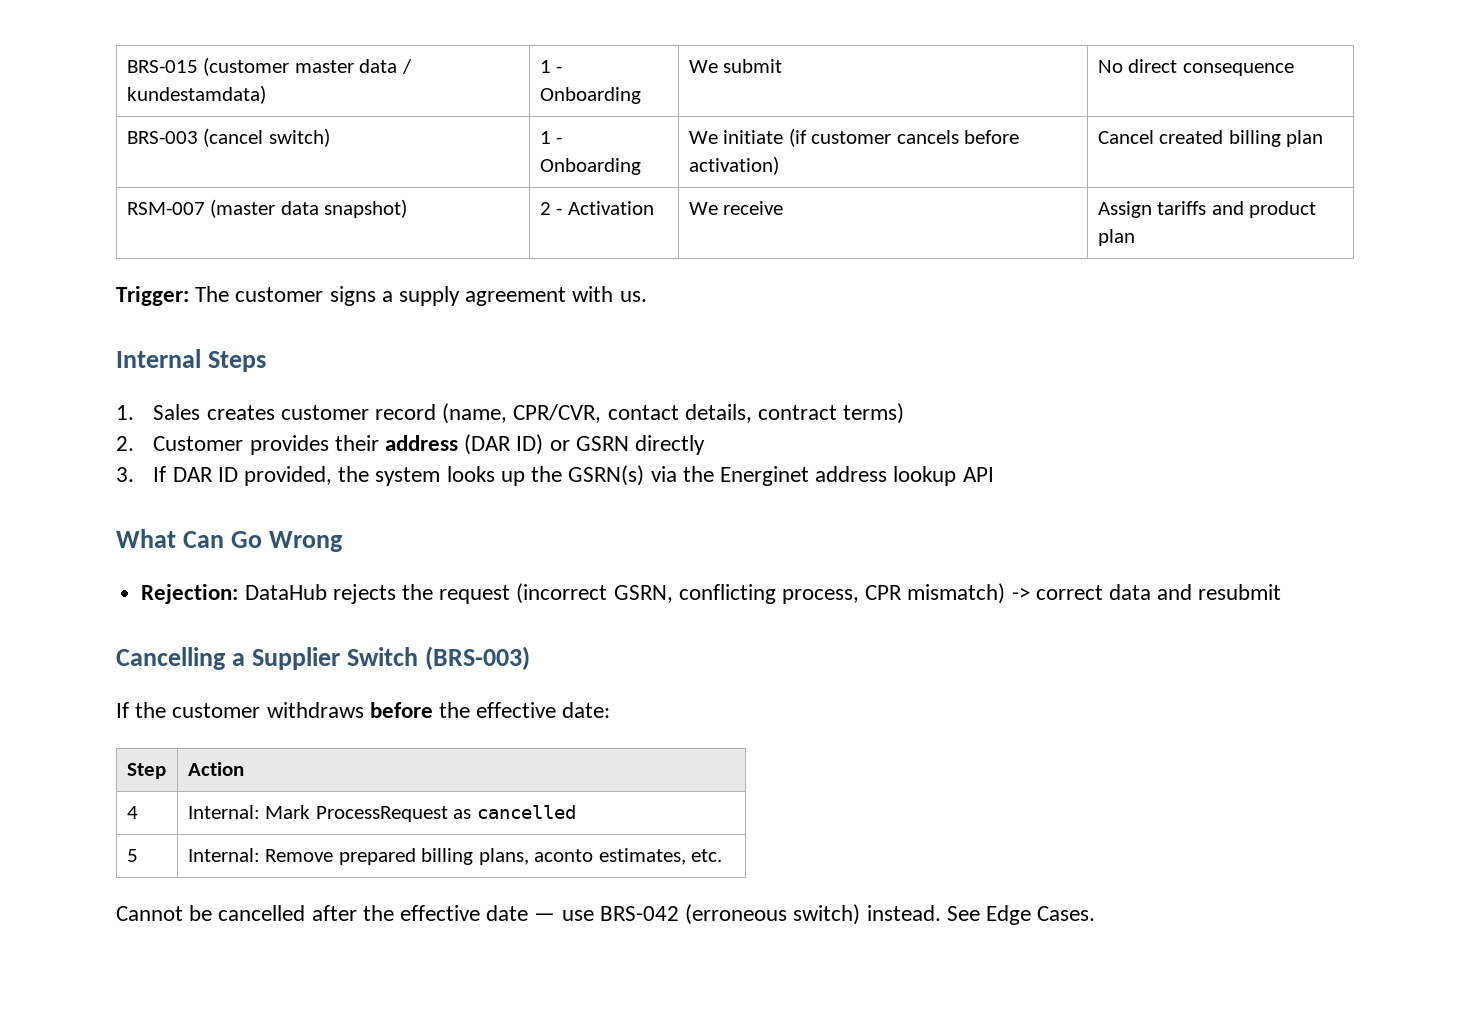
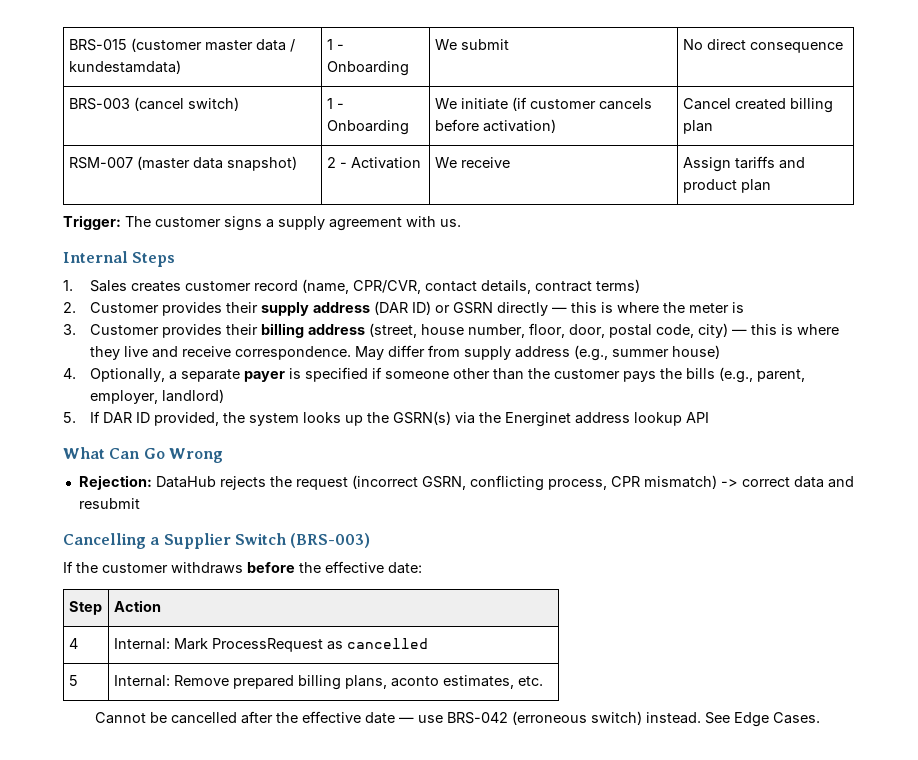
(379, 443) none -> [260,302,309,316] supply
[116,467,134,482] // 3. -> [551,302,744,313] [63,323,839,338] [89,345,720,361] [63,367,805,383] [89,389,224,404] [63,412,76,423] — this is where the meter is // 3. Customer provides their billing address (street, house number, floor, door, postal code, city) — this is where they live and receive correspondence. May differ from supply address (e.g., summer house) // 4. Optionally, a separate payer is specified if someone other than the customer pays the bills (e.g., parent, employer, landlord) // 5.

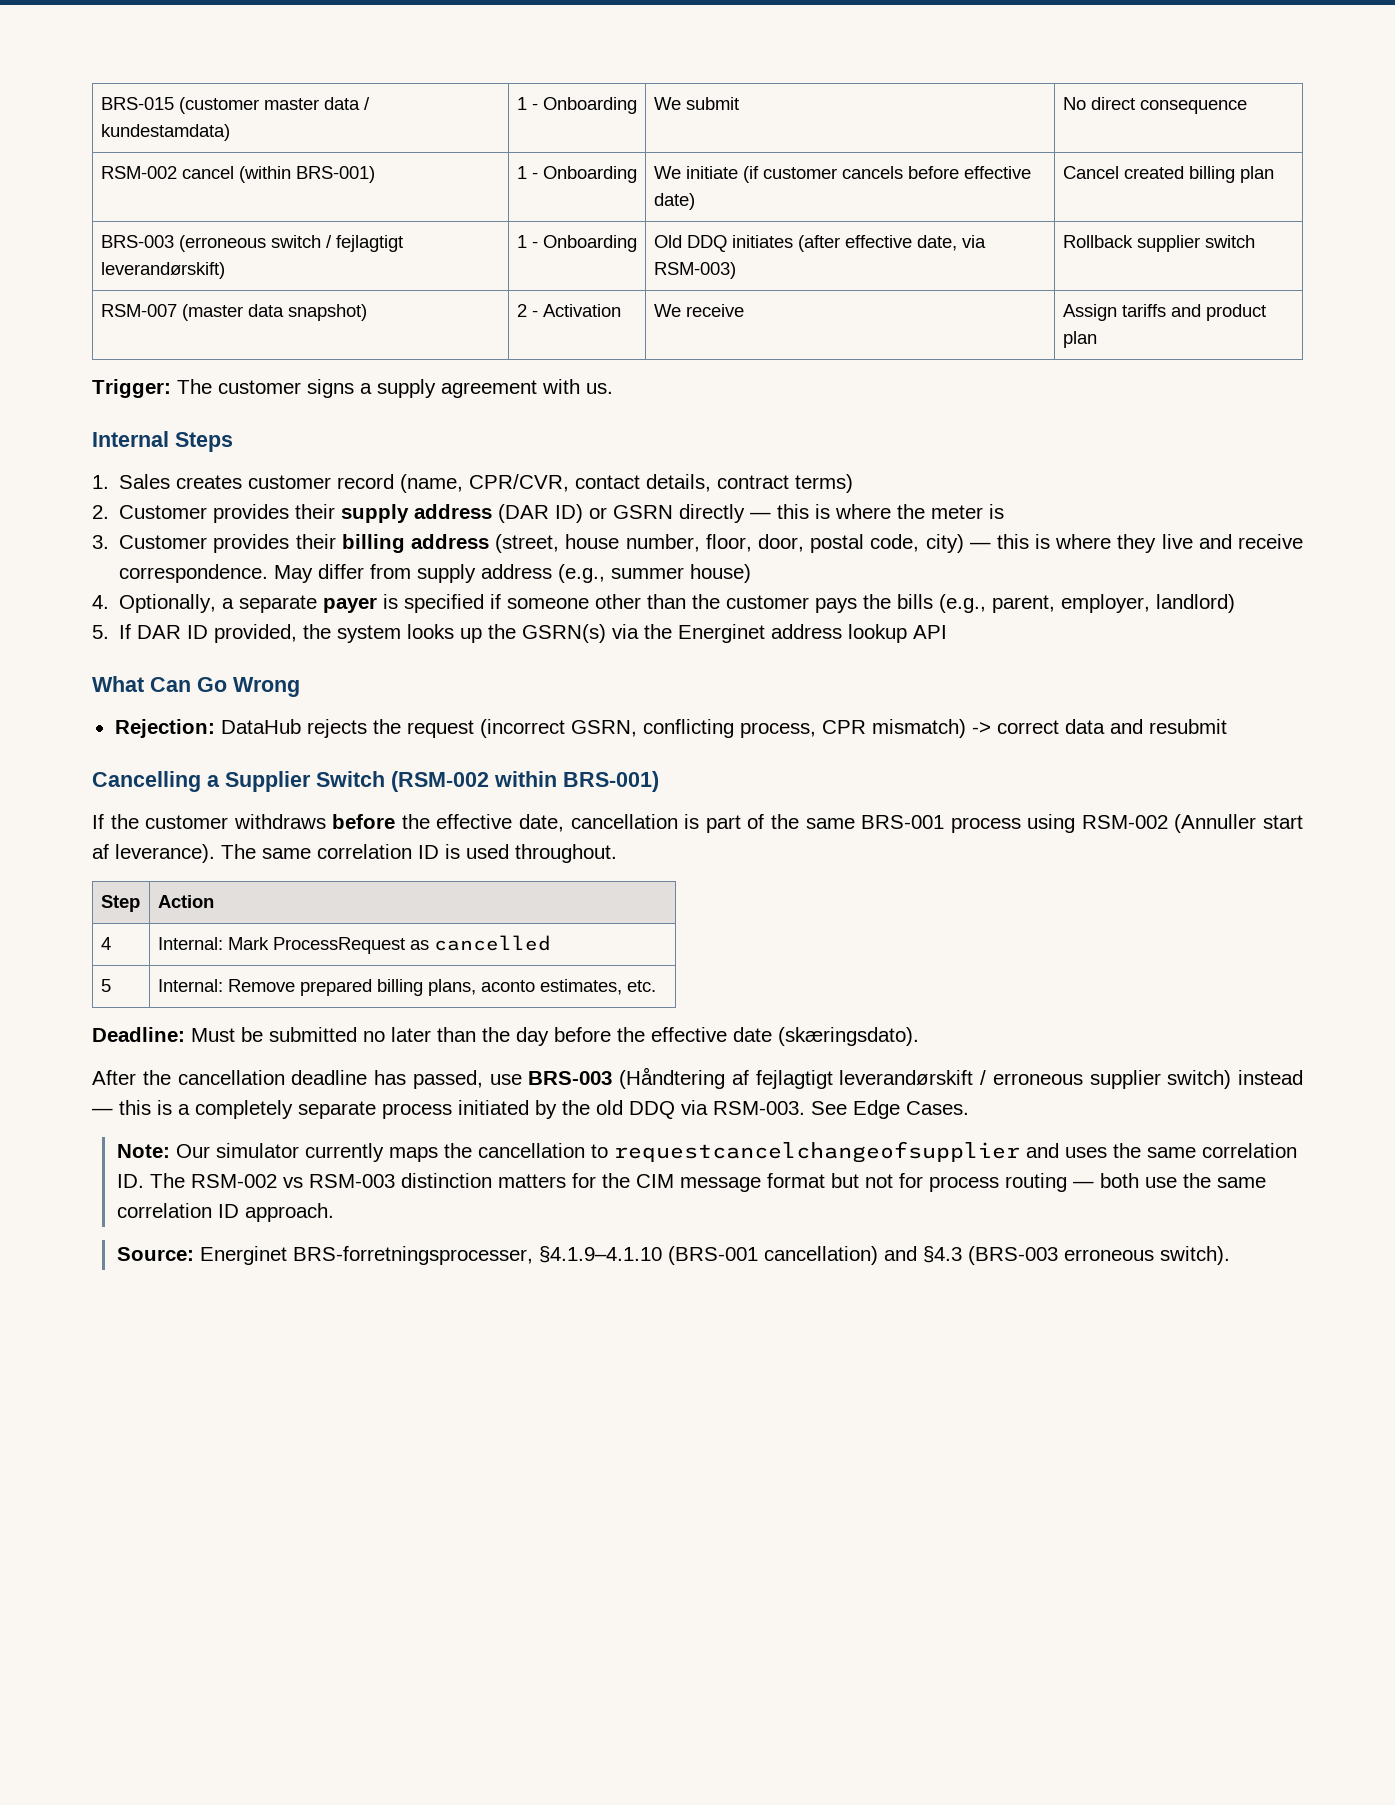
[68,97,239,111] BRS-003 (cancel switch) -> [100,166,375,183] RSM-002 cancel (within BRS-001)
[482,119,556,133] activation) -> [963,166,1031,179] [653,193,695,210] effective date)
(713, 127) none -> [100,235,403,252] [100,262,225,279] [516,235,637,252] [653,235,986,252] [653,262,736,279] [1062,235,1255,252] // BRS-003 (erroneous switch / fejlagtigt leverandørskift) | 1 - Onboarding | Old DDQ initiates (after effective date, via RSM-003) | Rollback supplier switch
[290,533,371,548] (BRS-003) -> [391,771,659,792] (RSM-002 within BRS-001)
[388,562,422,574] date: -> [519,814,1303,833] [92,844,617,863] date, cancellation is part of the same BRS-001 process using RSM-002 (Annuller start af leverance). The same correlation ID is used throughout.
[94,711,820,727] Cannot be cancelled after the effective date — use BRS-042 (erroneous switch) instead. See Edge Cases. -> [92,1027,919,1046] [92,1067,1303,1089] [92,1100,969,1119] [116,1141,1297,1163] [116,1173,1266,1192] [116,1203,334,1222] [116,1246,1230,1265] Deadline: Must be submitted no later than the day before the effective date (skæringsdato). // After the cancellation deadline has passed, use BRS-003 (Håndtering af fejlagtigt leverandørskift / erroneous supplier switch) instead — this is a completely separate process initiated by the old DDQ via RSM-003. See Edge Cases. // Note: Our simulator currently maps the cancellation to requestcancelchangeofsupplier and uses the same correlation ID. The RSM-002 vs RSM-003 distinction matters for the CIM message format but not for process routing — both use the same correlation ID approach. // Source: Energinet BRS-forretningsprocesser, §4.1.9–4.1.10 (BRS-001 cancellation) and §4.3 (BRS-003 erroneous switch).

